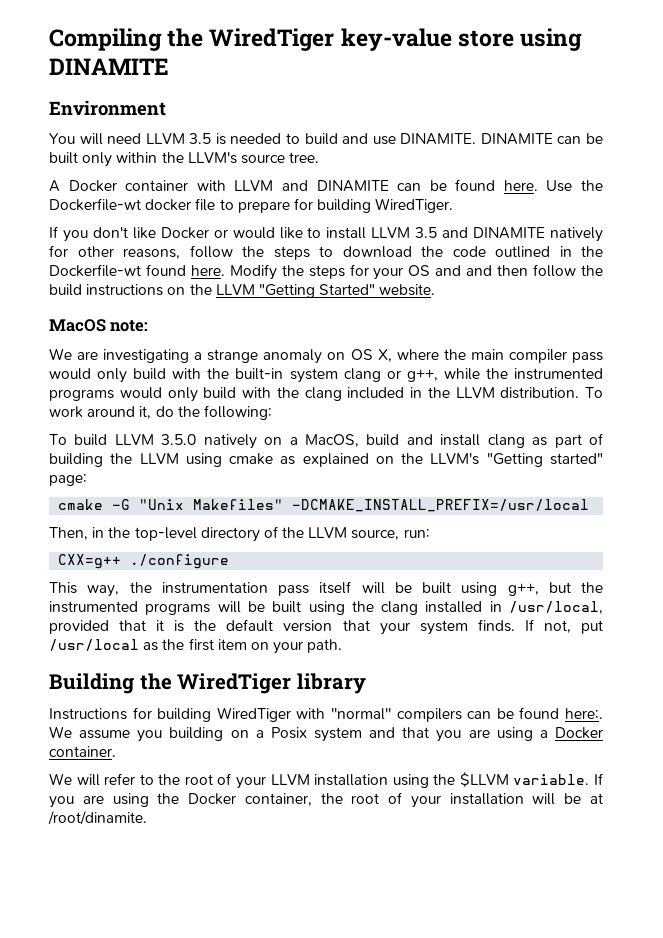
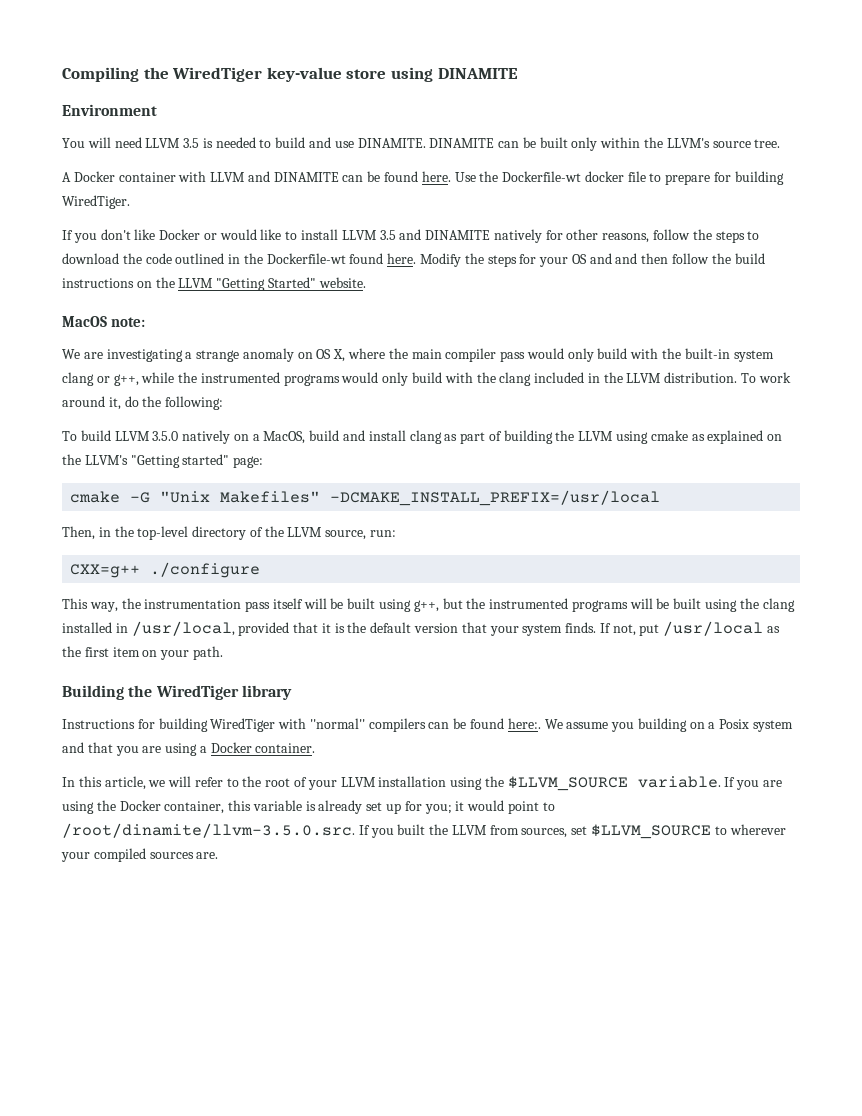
[49,773,72,785] We -> [62,776,166,790] In this article, we
[459,772,509,787] $LLVM -> [507,776,628,791] $LLVM_SOURCE
[320,792,603,808] [48,811,147,825] the root of your installation will be at /root/dinamite. -> [228,800,555,814] [62,823,786,839] [61,848,219,862] this variable is already set up for you; it would point to /root/dinamite/llvm-3.5.0.src. If you built the LLVM from sources, set $LLVM_SOURCE to wherever your compiled sources are.

